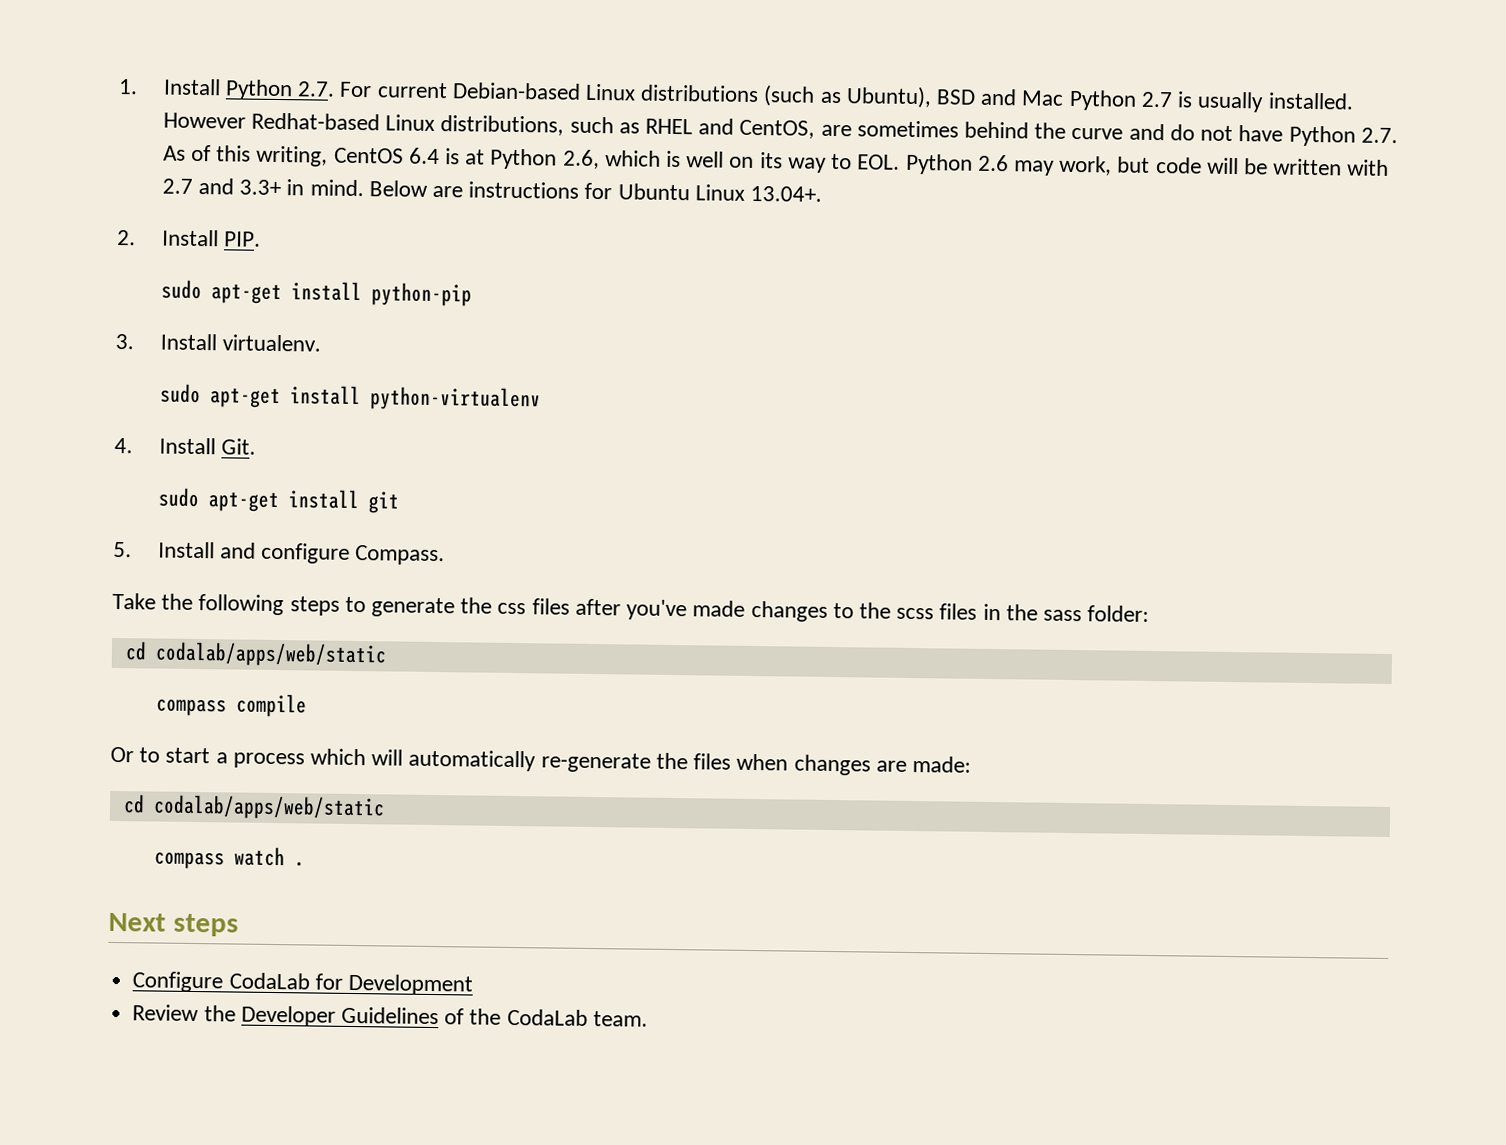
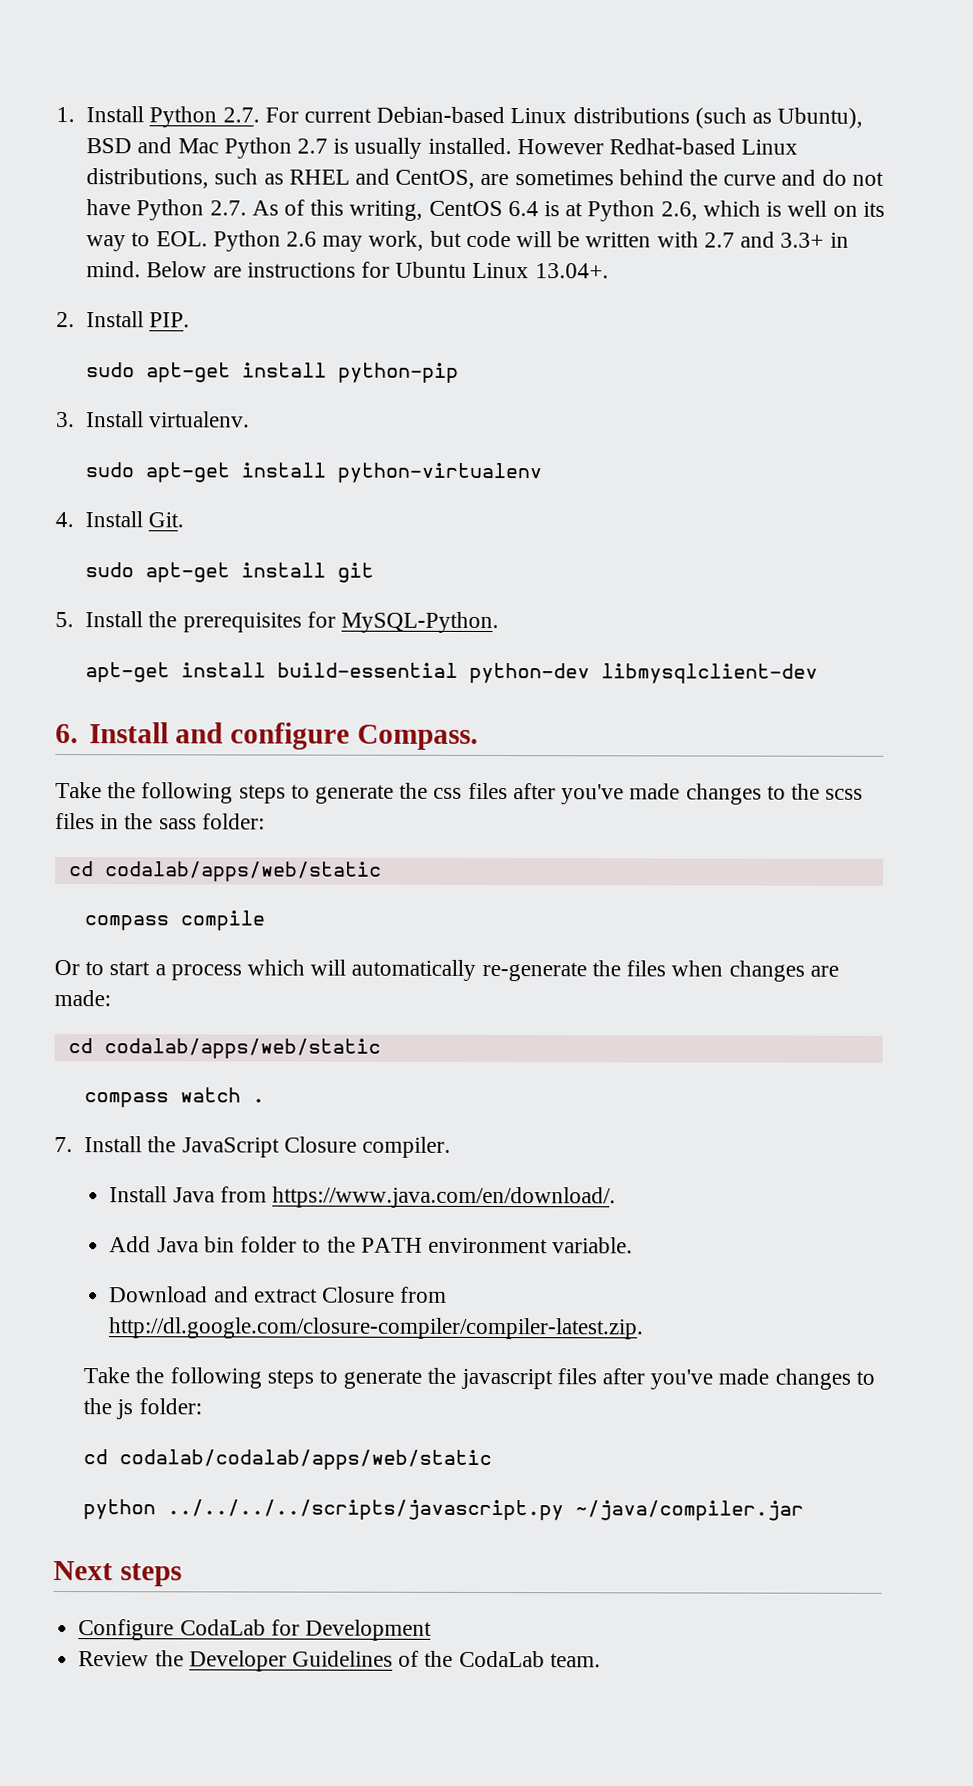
(215, 550) none -> [148,611,500,634] [85,662,819,684] [55,722,169,744] the prerequisites for MySQL-Python. // apt-get install build-essential python-dev libmysqlclient-dev // 6. Install
(305, 864) none -> [54,1136,452,1158] [109,1186,617,1209] [109,1236,634,1254] [109,1286,448,1303] [108,1317,645,1340] [83,1367,875,1390] [83,1398,202,1420] [83,1449,493,1471] [83,1499,805,1521] // 7. Install the JavaScript Closure compiler. // Install Java from https://www.java.com/en/download/. // Add Java bin folder to the PATH environment variable. // Download and extract Closure from http://dl.google.com/closure-compiler/compiler-latest.zip. // Take the following steps to generate the javascript files after you've made changes to the js folder: // cd codalab/codalab/apps/web/static // python ../../../../scripts/javascript.py ~/java/compiler.jar

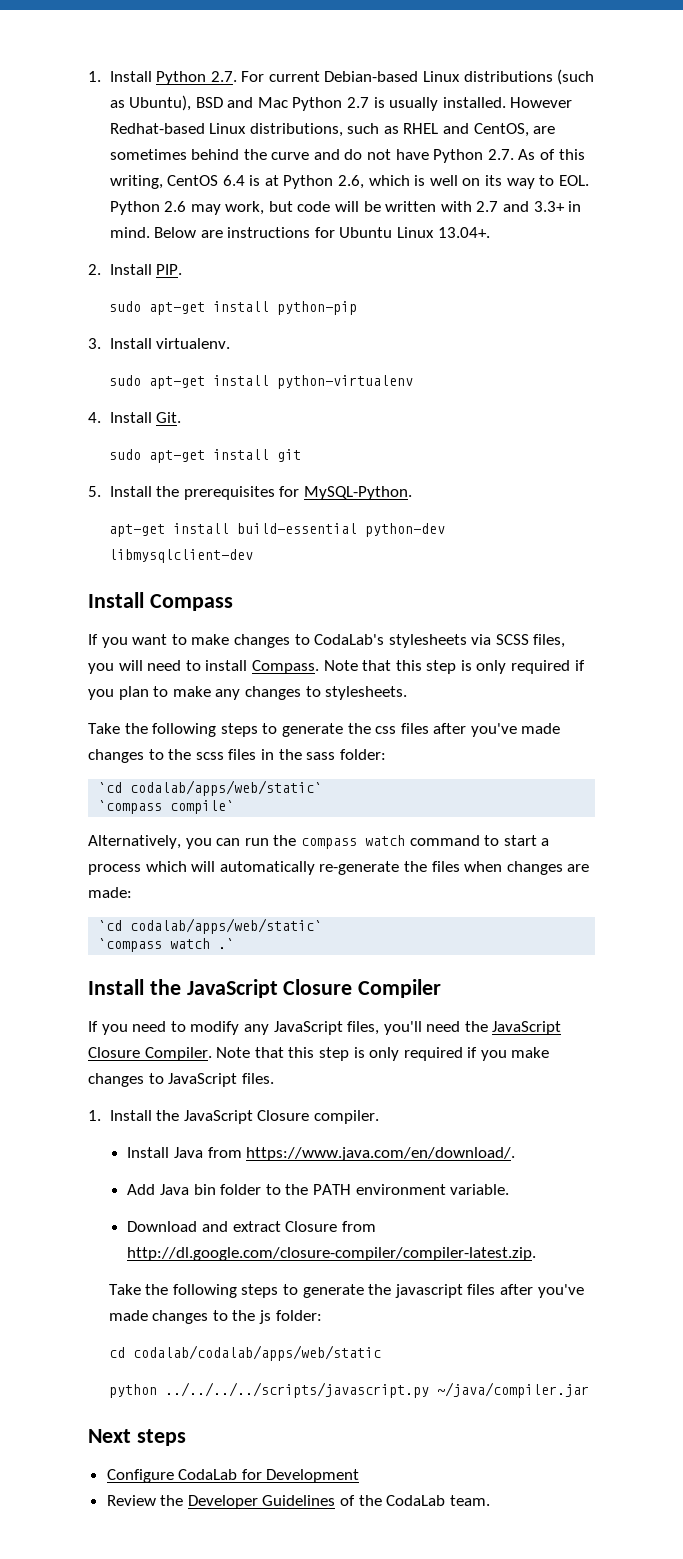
[55,722,478,750] 6. Install and configure Compass. -> [88,592,233,611] [88,634,566,648] [88,660,585,674] [88,686,408,700] Install Compass // If you want to make changes to CodaLab's stylesheets via SCSS files, you will need to install Compass. Note that this step is only required if you plan to make any changes to stylesheets.
[68,861,382,882] [84,910,266,931] [54,960,80,976] cd codalab/apps/web/static // compass compile // Or -> [98,780,323,796] [98,800,235,814] [88,835,480,849] `cd codalab/apps/web/static` // `compass compile` // Alternatively, you can run the compass watch command
[67,1038,381,1059] [84,1087,266,1108] [54,1137,73,1153] cd codalab/apps/web/static // compass watch . // 7. -> [98,918,323,934] [98,938,235,952] [88,979,442,998] [88,1021,562,1035] [88,1047,550,1061] [88,1073,274,1087] [88,1110,101,1121] `cd codalab/apps/web/static` // `compass watch .` // Install the JavaScript Closure Compiler // If you need to modify any JavaScript files, you'll need the JavaScript Closure Compiler. Note that this step is only required if you make changes to JavaScript files. // 1.

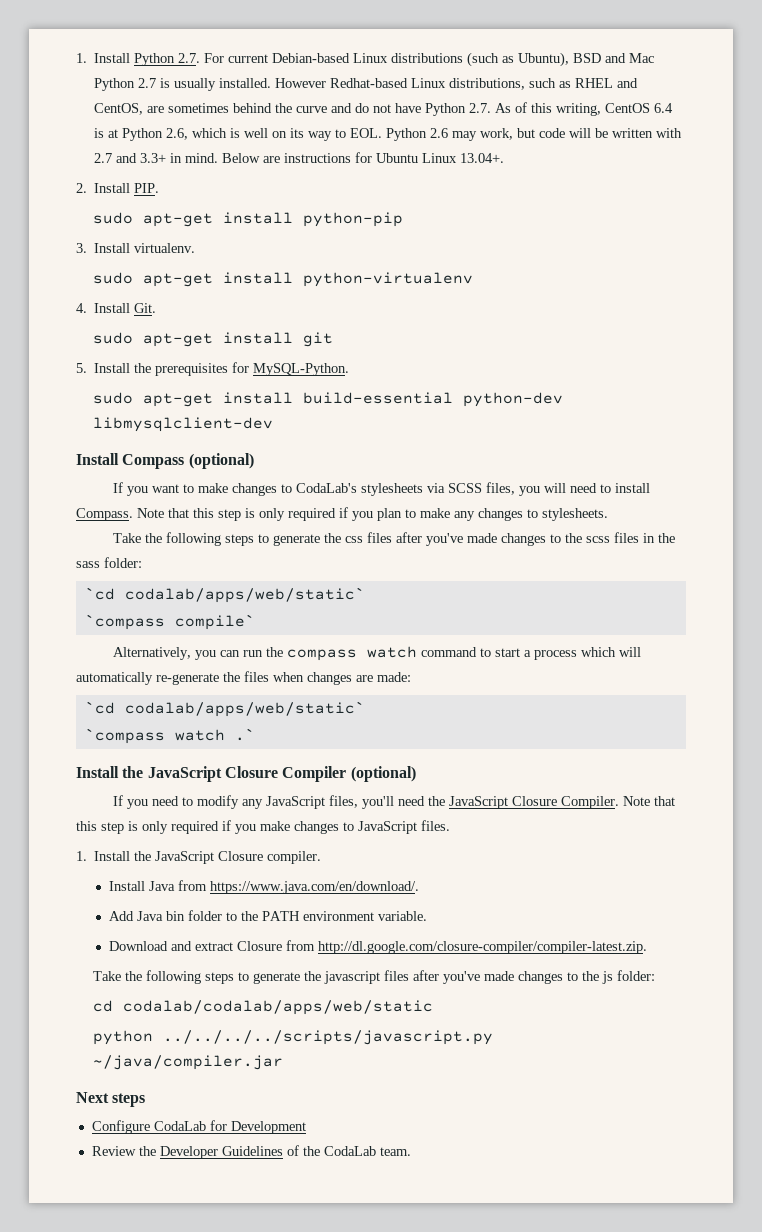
(412, 493) none -> [93,392,134,404] sudo
(233, 602) none -> [188,453,254,469] (optional)
(442, 988) none -> [350,766,416,782] (optional)

